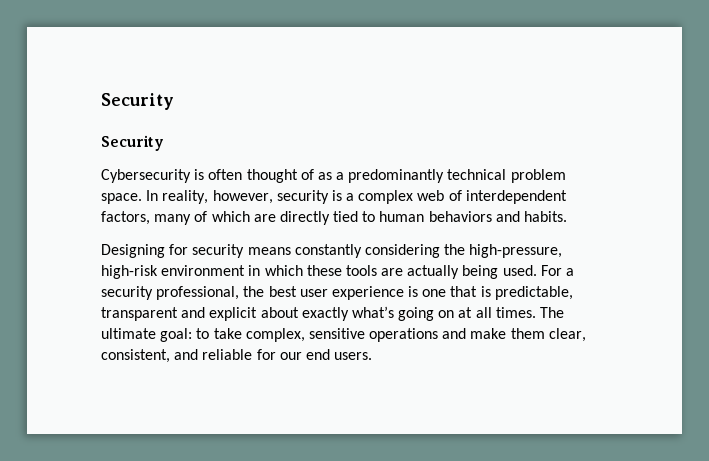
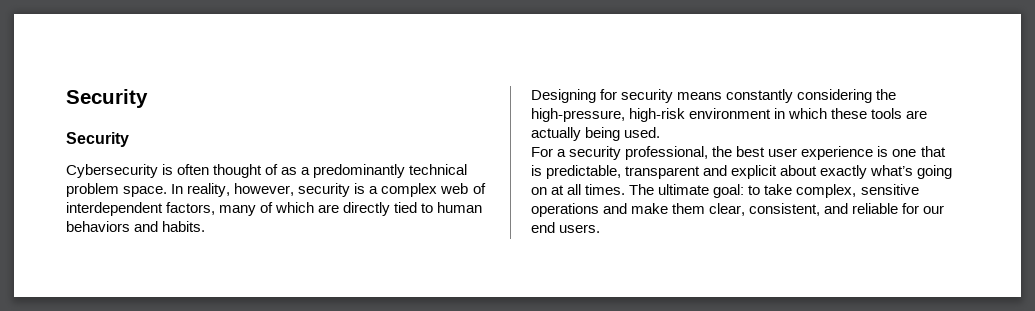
(537, 270) none -> (661, 132) //

